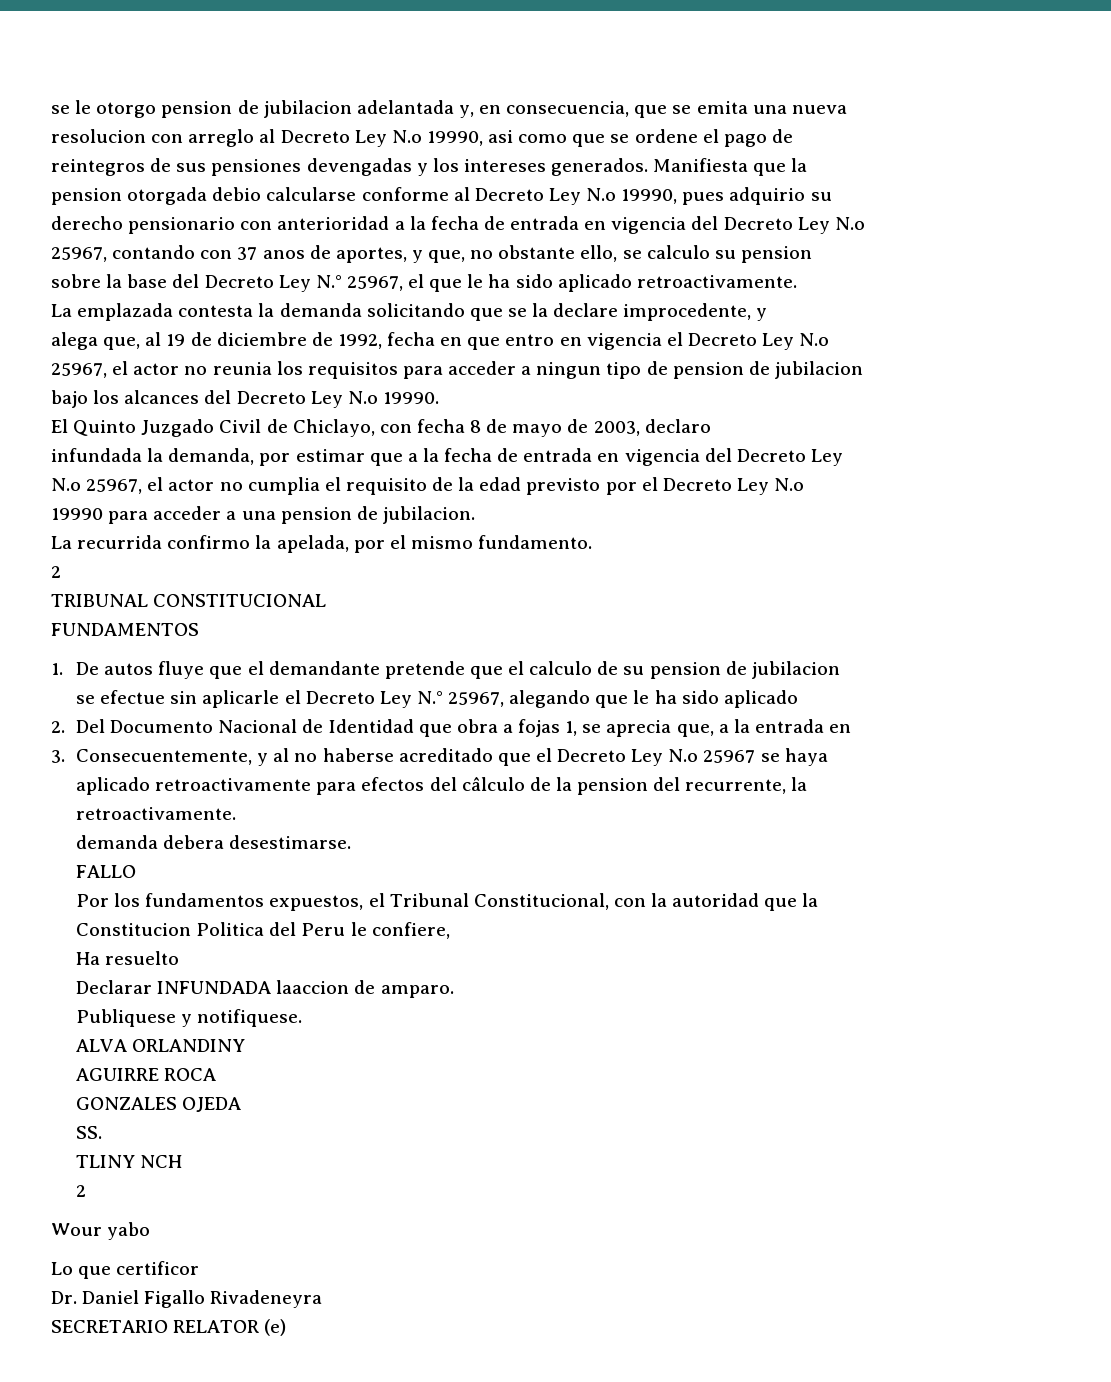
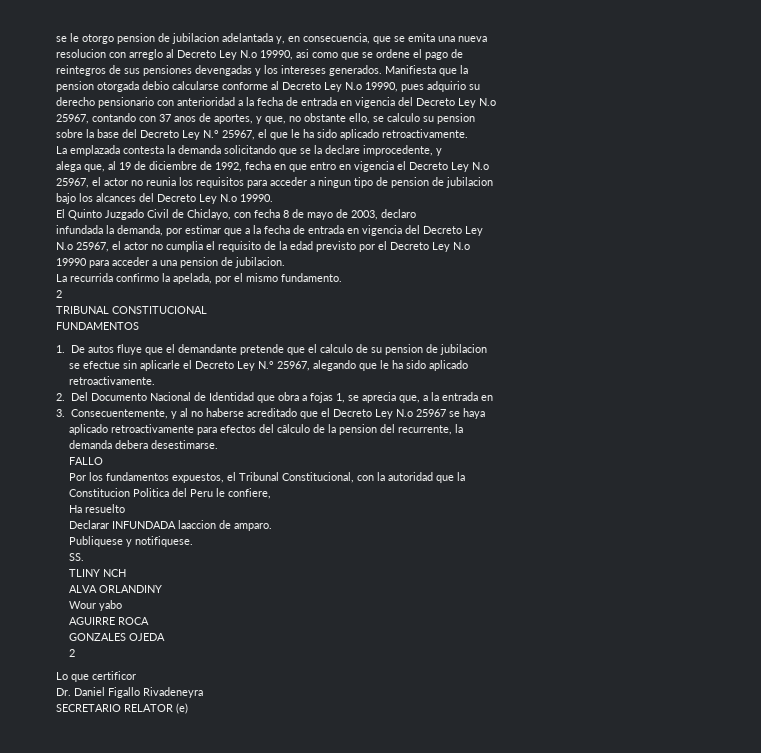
(798, 699) none -> [69,376,156,385] // retroactivamente.
[75,807,236,820] // retroactivamente. -> (464, 428) none
(303, 1018) none -> [69,553,85,561] [69,569,127,577] // SS. // TLINY NCH
(246, 1045) none -> [69,600,123,611] // Wour yabo
[75,1126,102,1139] [75,1155,183,1168] [75,1185,86,1197] [51,1222,151,1240] // SS. // TLINY NCH // 2 // Wour yabo -> [69,649,76,657] // 2

